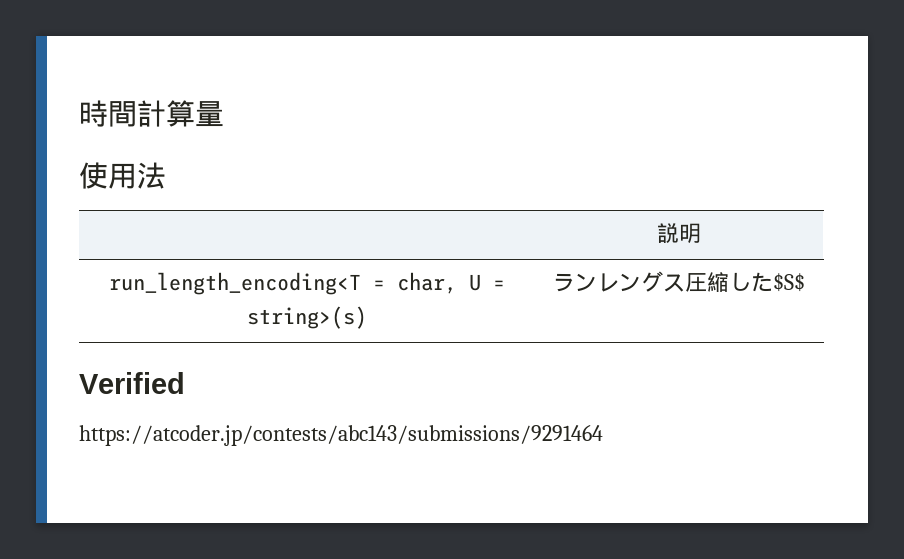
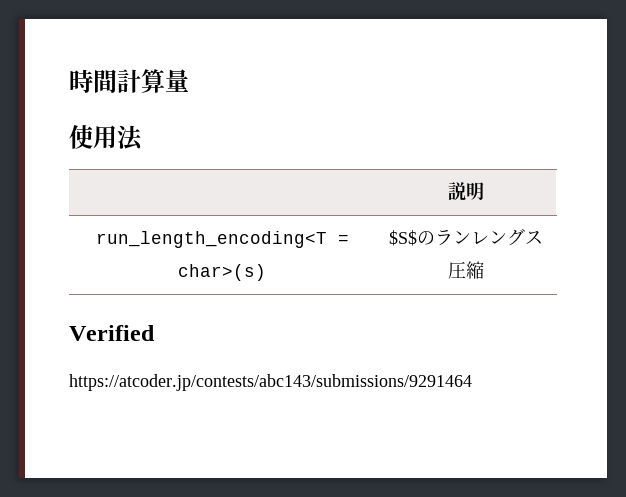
[397,272,505,294] [247,306,367,329] char, U = string>(s) | -> [178,264,266,281] [388,230,435,246] char>(s) | $S$の
[729,272,805,292] した$S$ -> (484, 270) none

